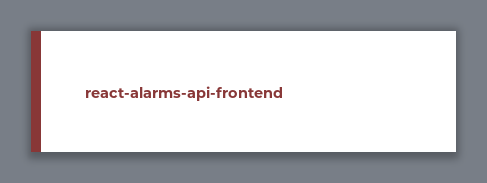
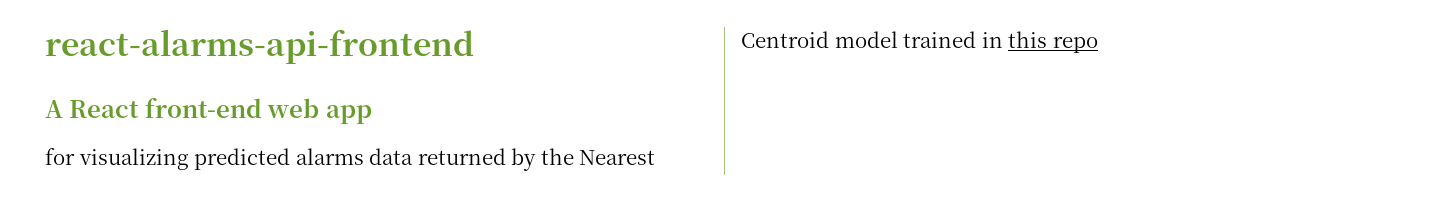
(283, 93) none -> [45,97,372,124] [45,148,656,171] [741,31,1098,53] // A React front-end web app // for visualizing predicted alarms data returned by the Nearest Centroid model trained in this repo

